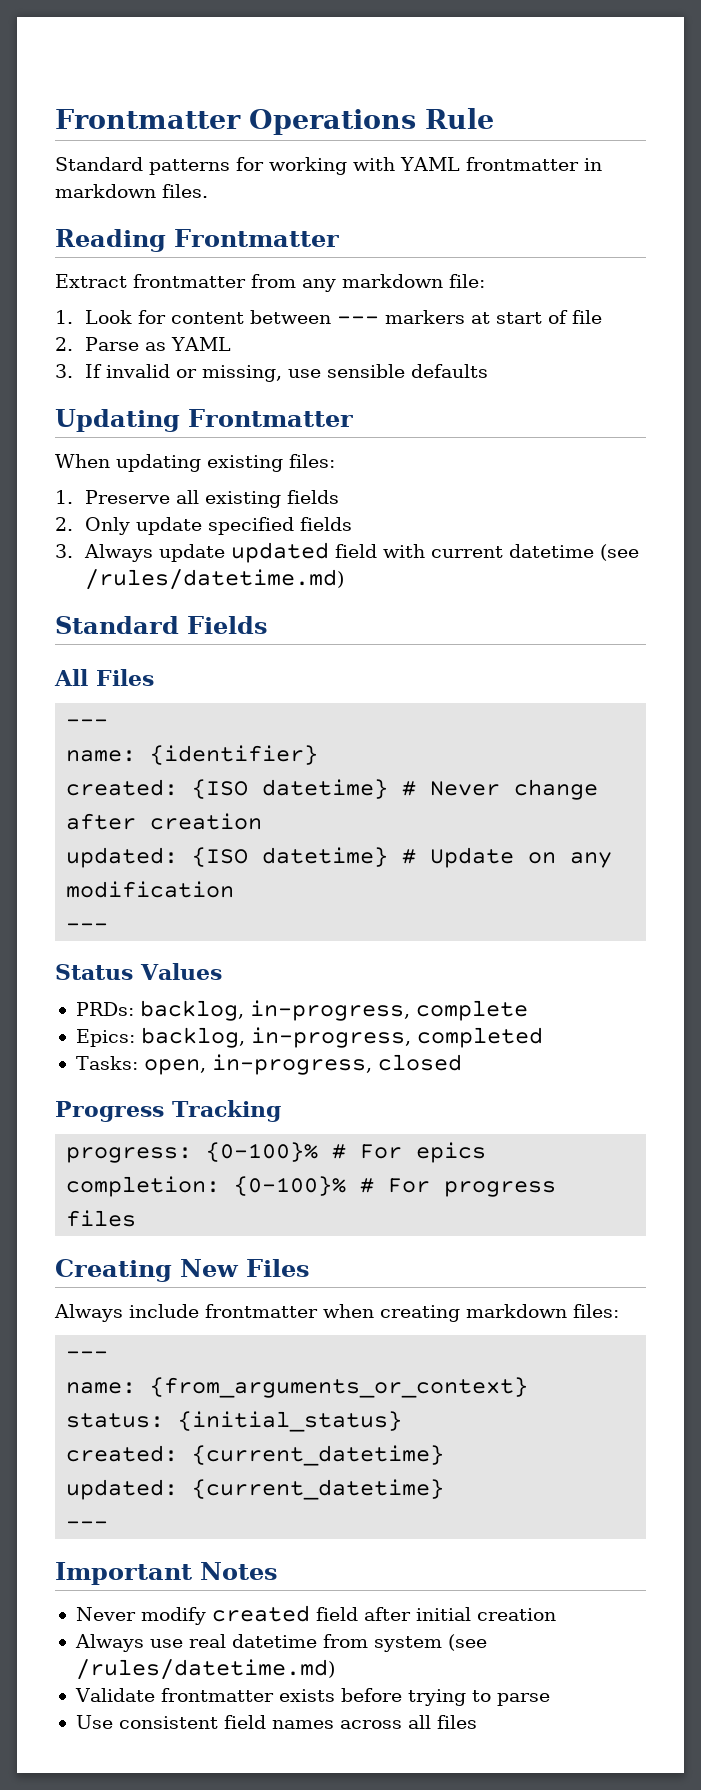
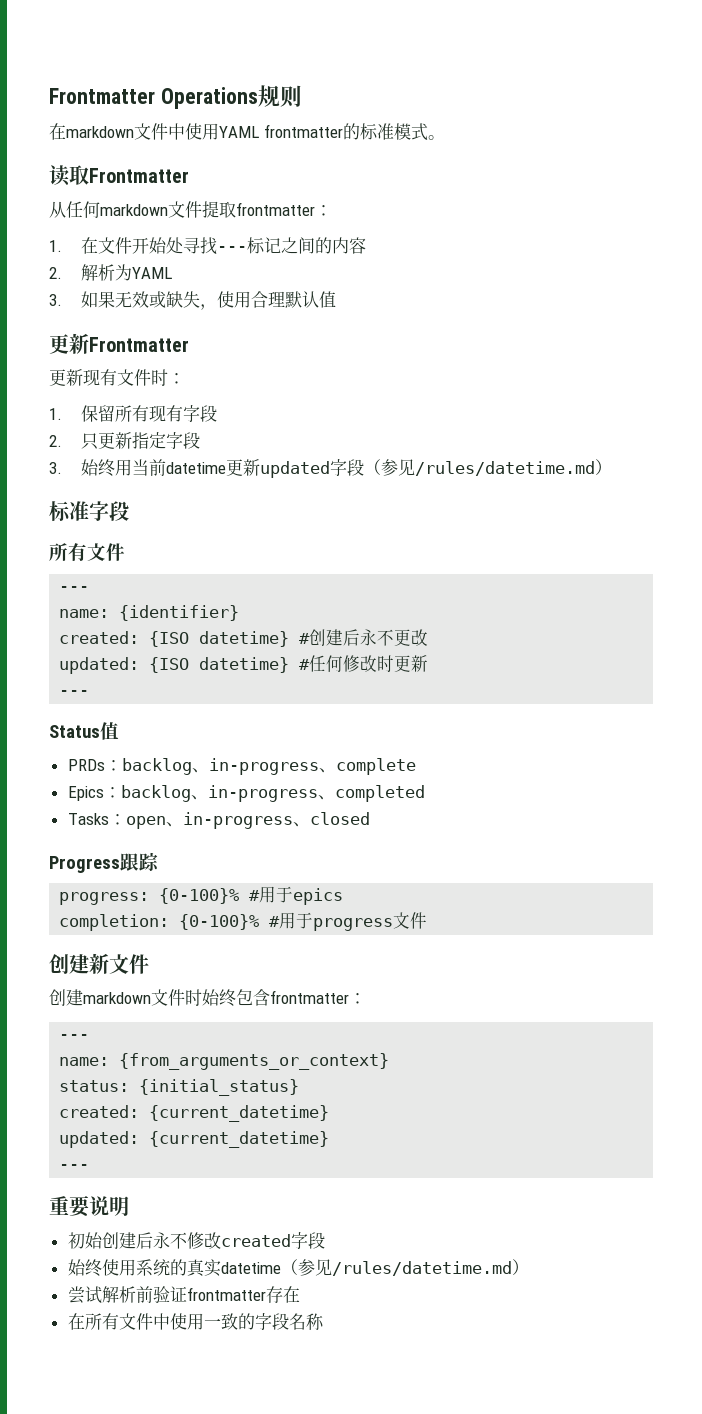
[425,108,494,129] [55,157,602,175] [55,184,208,198] [55,229,339,252] [55,274,485,292] [55,310,603,324] [55,337,167,351] Rule // Standard patterns for working with YAML frontmatter in markdown files. // Reading Frontmatter // Extract frontmatter from any markdown file: // 1. Look for content between --- markers at start of file // 2. Parse as -> [257,85,302,108] [49,123,445,141] [49,165,189,186] [49,201,332,218] [49,237,366,255] [49,264,132,281] 规则 // 在markdown文件中使用YAML frontmatter的标准模式。 // 读取Frontmatter // 从任何markdown文件提取frontmatter： // 1.在文件开始处寻找---标记之间的内容 // 2.解析为
[85,364,489,382] [55,409,353,432] [55,454,335,472] [55,490,340,508] [55,517,353,535] [55,542,640,563] [85,569,345,590] [55,616,268,634] [54,669,154,686] If invalid or missing, use sensible defaults // Updating Frontmatter // When updating existing files: // 1. Preserve all existing fields // 2. Only update specified fields // 3. Always update updated field with current datetime (see /rules/datetime.md) // Standard Fields // All Files -> [80,291,336,310] [49,333,189,354] [49,369,185,386] [49,405,217,422] [49,432,200,450] [49,459,612,478] [49,501,129,522] [49,543,125,561] 如果无效或缺失，使用合理默认值 // 更新Frontmatter // 更新现有文件时： // 1.保留所有现有字段 // 2.只更新指定字段 // 3.始终用当前datetime更新updated字段（参见/rules/datetime.md） // 标准字段 // 所有文件
[430,779,599,800] [66,813,263,830] Never change after creation -> [309,629,429,646] 创建后永不更改
[430,847,613,868] [66,881,235,898] [66,923,109,931] [55,963,222,980] [75,1000,528,1021] [75,1027,543,1048] [75,1054,372,1075] Update on any modification // --- // Status Values // PRDs: backlog, in-progress, complete // Epics: backlog, in-progress, completed // Tasks: open, in-progress, -> [309,655,429,672] [59,690,90,696] [49,722,119,740] [67,758,416,775] [67,785,425,802] [67,812,310,829] 任何修改时更新 // --- // Status值 // PRDs：backlog、in-progress、complete // Epics：backlog、in-progress、completed // Tasks：open、in-progress、
[172,1100,281,1122] Tracking -> [120,852,159,871] 跟踪
[360,1144,403,1159] For -> [259,886,294,903] 用于
[388,1178,557,1197] [66,1210,137,1227] [55,1259,310,1282] [54,1304,619,1322] For progress files // Creating New Files // Always include frontmatter when creating markdown files: -> [279,912,428,931] [49,953,149,974] [49,989,366,1007] 用于progress文件 // 创建新文件 // 创建markdown文件时始终包含frontmatter：
[55,1562,278,1585] [75,1605,556,1625] [74,1634,487,1652] [75,1659,335,1680] [74,1688,550,1706] [75,1715,477,1729] Important Notes // Never modify created field after initial creation // Always use real datetime from system (see /rules/datetime.md) // Validate frontmatter exists before trying to parse // Use consistent field names across all files -> [49,1196,129,1217] [67,1232,325,1249] [67,1259,529,1277] [67,1286,300,1304] [67,1313,324,1330] 重要说明 // 初始创建后永不修改created字段 // 始终使用系统的真实datetime（参见/rules/datetime.md） // 尝试解析前验证frontmatter存在 // 在所有文件中使用一致的字段名称

